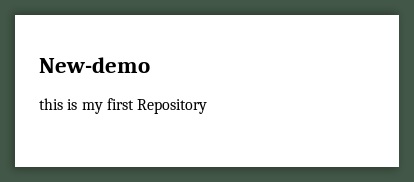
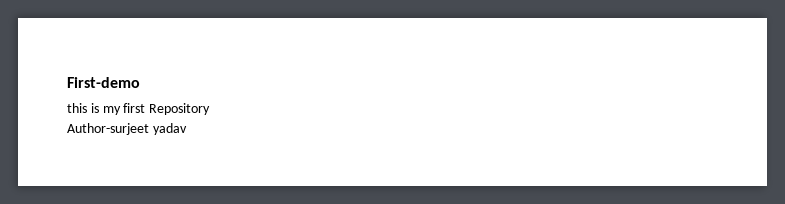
[39,57,150,73] New-demo -> [67,77,140,88] First-demo
(208, 106) none -> [67,123,187,135] // Author-surjeet yadav

